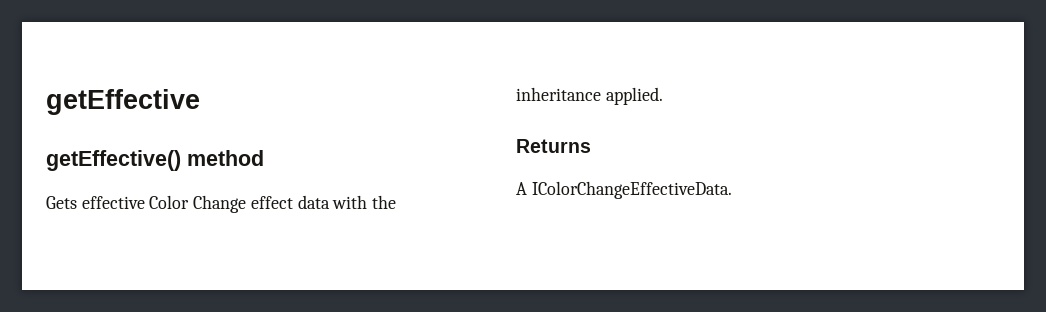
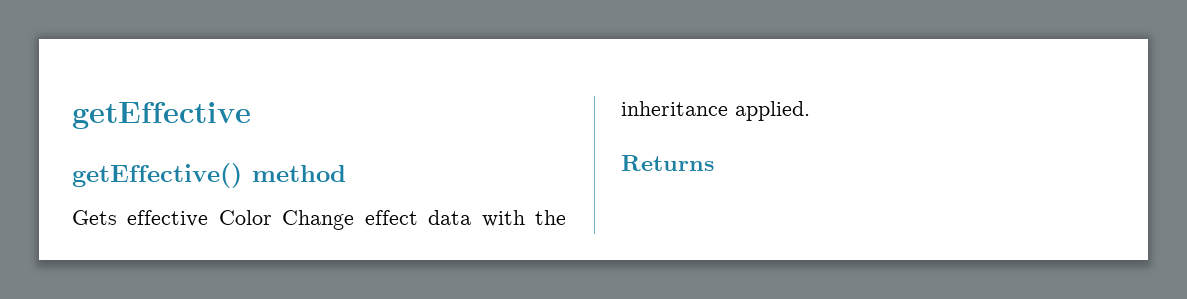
[516,181,732,199] // A IColorChangeEffectiveData. -> (714, 163) none

